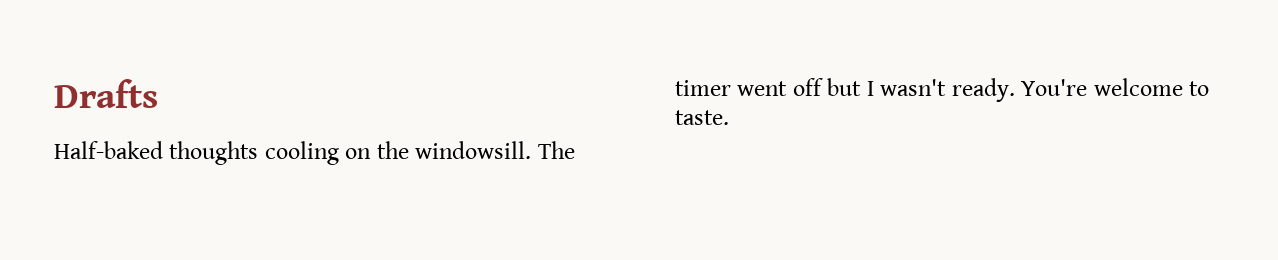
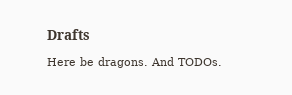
[54,141,575,165] [675,78,1210,102] [675,110,729,125] Half-baked thoughts cooling on the windowsill. The timer went off but I wasn't ready. You're welcome to taste. -> [47,57,222,68] Here be dragons. And TODOs.

